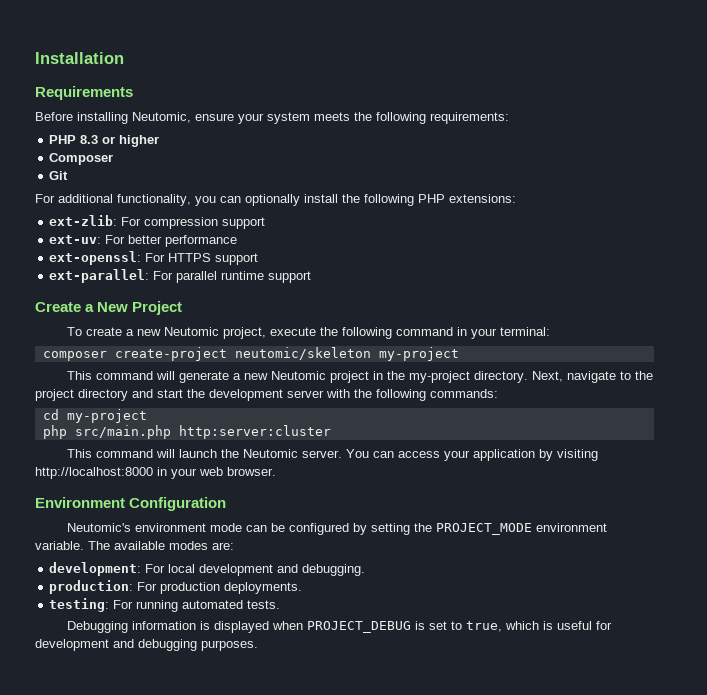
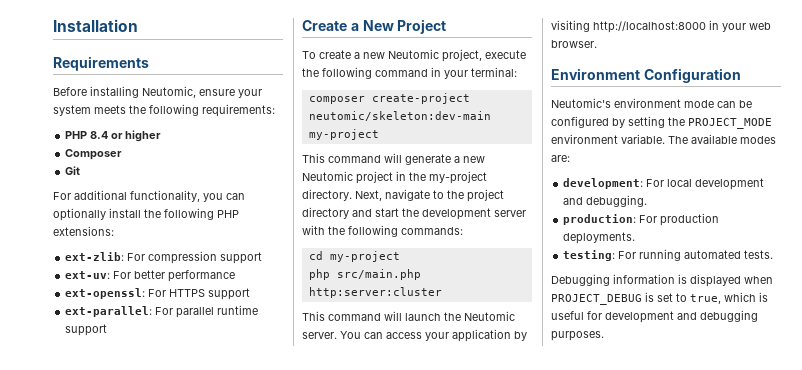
[80,135,99,144] 8.3 -> [90,131,109,139] 8.4
[234,347,371,360] neutomic/skeleton -> [308,111,491,121] neutomic/skeleton:dev-main

